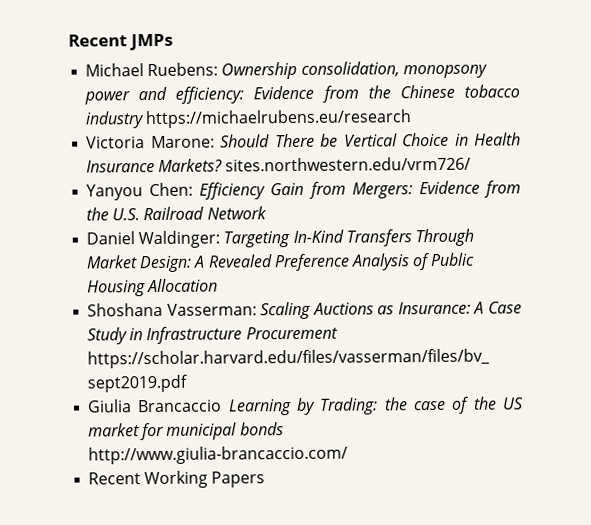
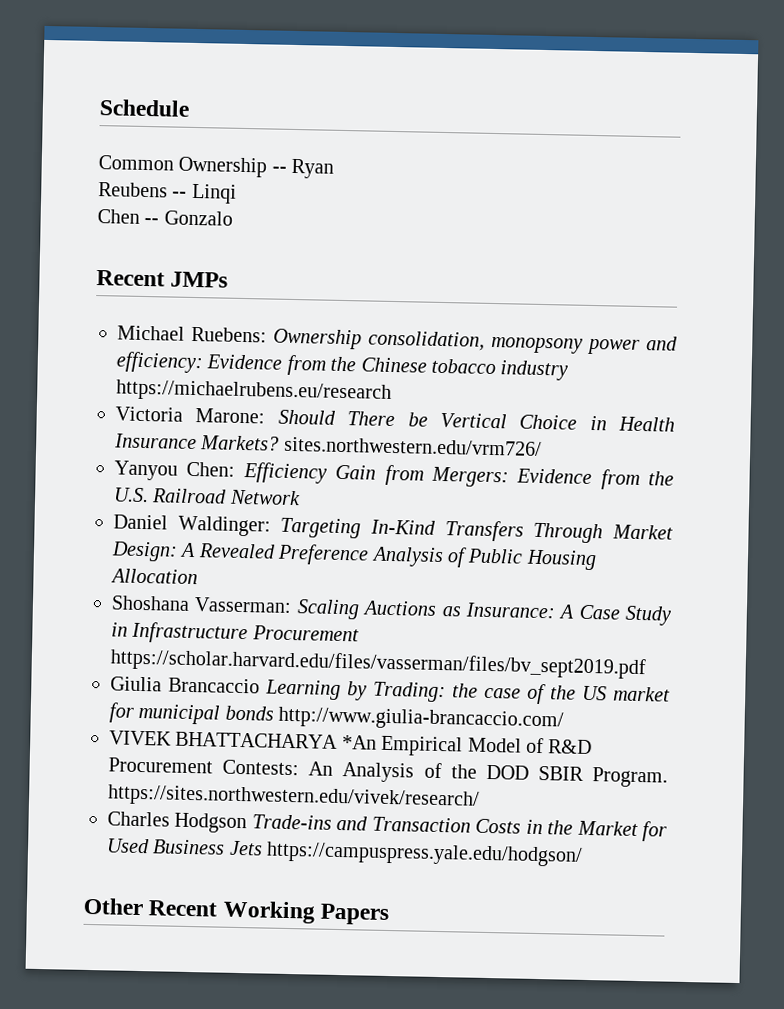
(68, 40) none -> [99,99,190,117] [98,155,335,179] [98,182,237,204] [97,209,233,226] Schedule // Common Ownership -- Ryan // Reubens -- Linqi // Chen -- Gonzalo //
(349, 455) none -> [109,730,593,757] [108,757,668,788] [107,784,480,811] [107,811,668,842] [106,838,584,867] [83,897,144,916] VIVEK BHATTACHARYA *An Empirical Model of R&D Procurement Contests: An Analysis of the DOD SBIR Program. https://sites.northwestern.edu/vivek/research/ // Charles Hodgson Trade-ins and Transaction Costs in the Market for Used Business Jets https://campuspress.yale.edu/hodgson/ // Other

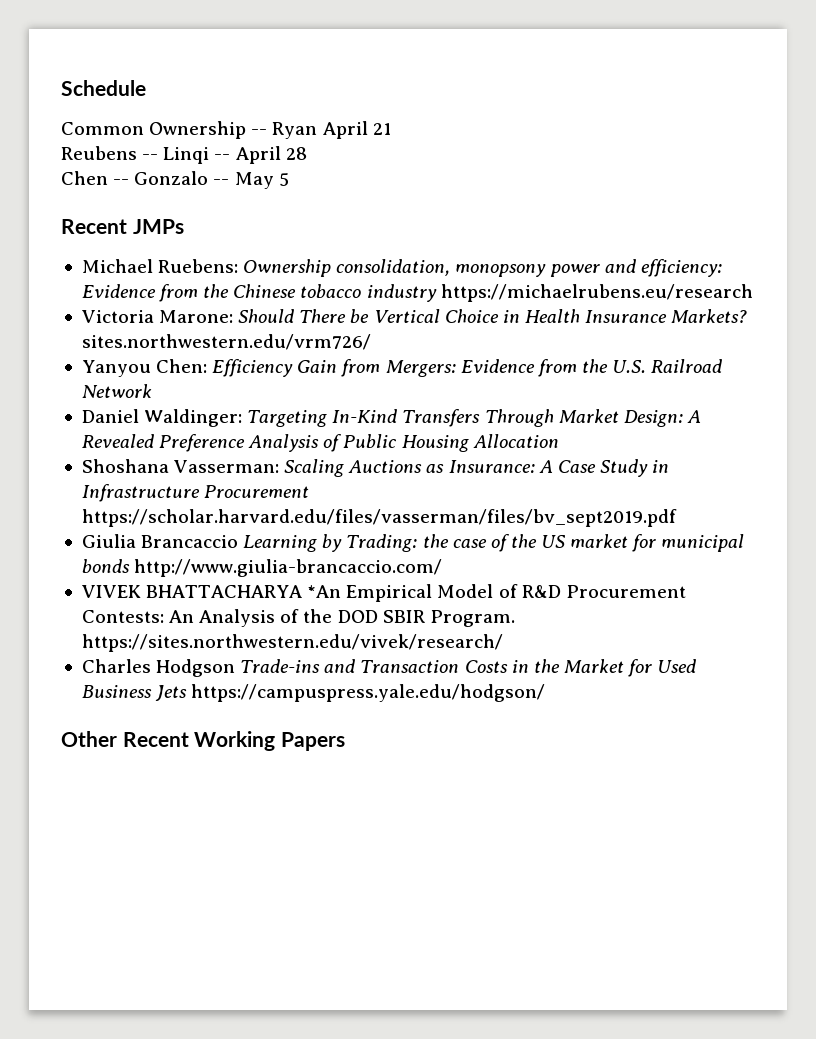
(335, 168) none -> [322,121,391,139] April 21
(237, 193) none -> [214,146,307,164] -- April 28
(233, 218) none -> [213,172,289,189] -- May 5

